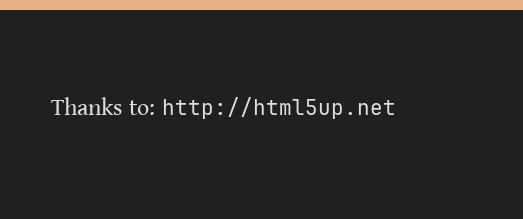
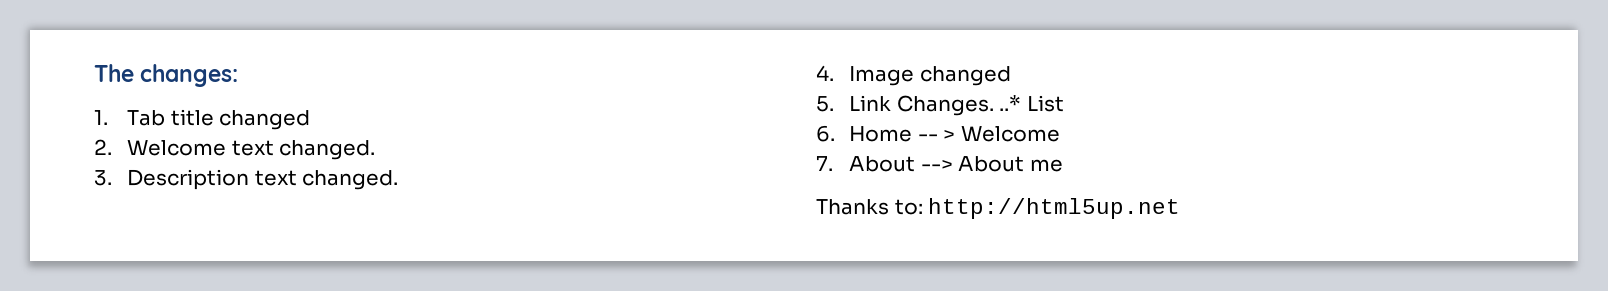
(51, 106) none -> [94,64,239,87] [94,109,311,130] [94,139,376,160] [94,169,399,190] [816,65,1011,86] [816,95,1064,116] [816,125,1060,142] [816,156,1063,172] The changes: // 1. Tab title changed // 2. Welcome text changed. // 3. Description text changed. // 4. Image changed // 5. Link Changes. ..* List // 6. Home -- > Welcome // 7. About --> About me //

